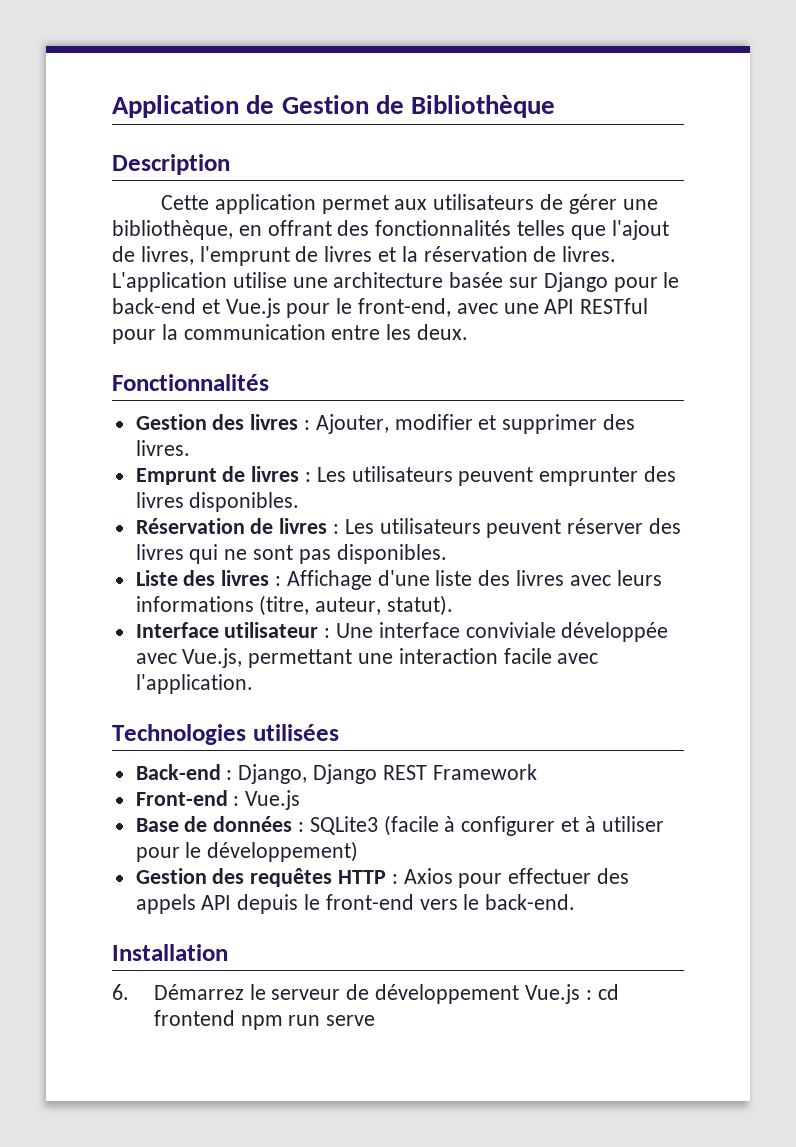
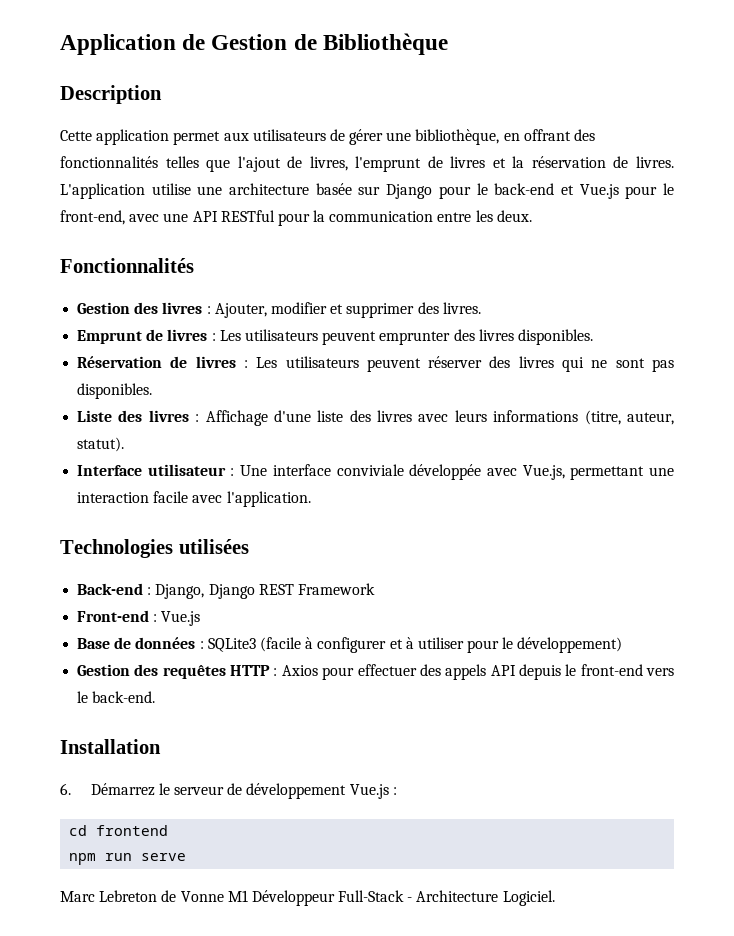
(592, 995) none -> (397, 791) //
(235, 1018) none -> (169, 830) //
(376, 1020) none -> [60,890,555,906] // Marc Lebreton de Vonne M1 Développeur Full-Stack - Architecture Logiciel.

